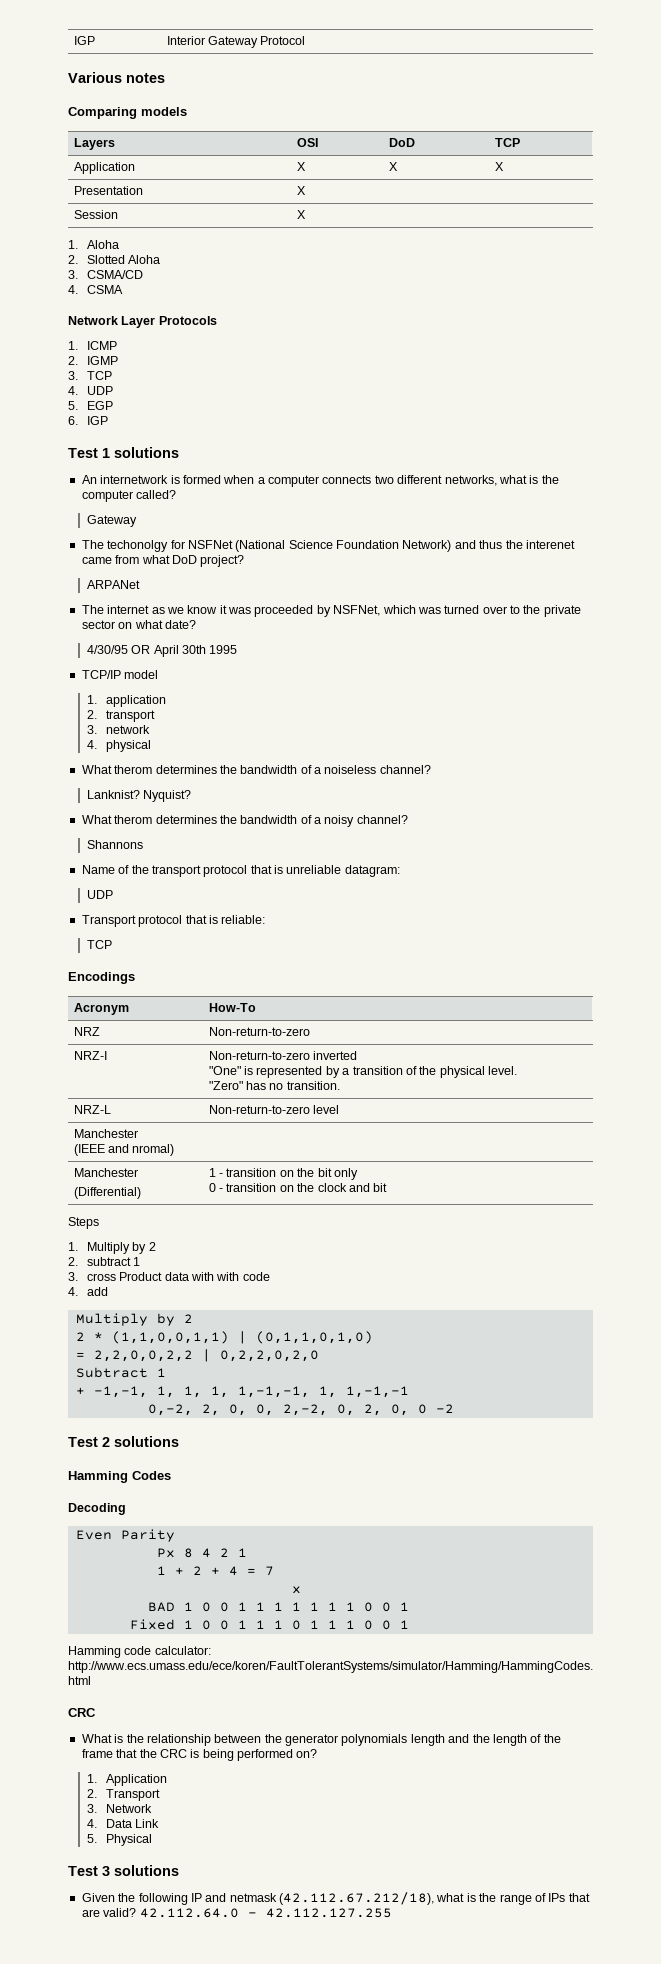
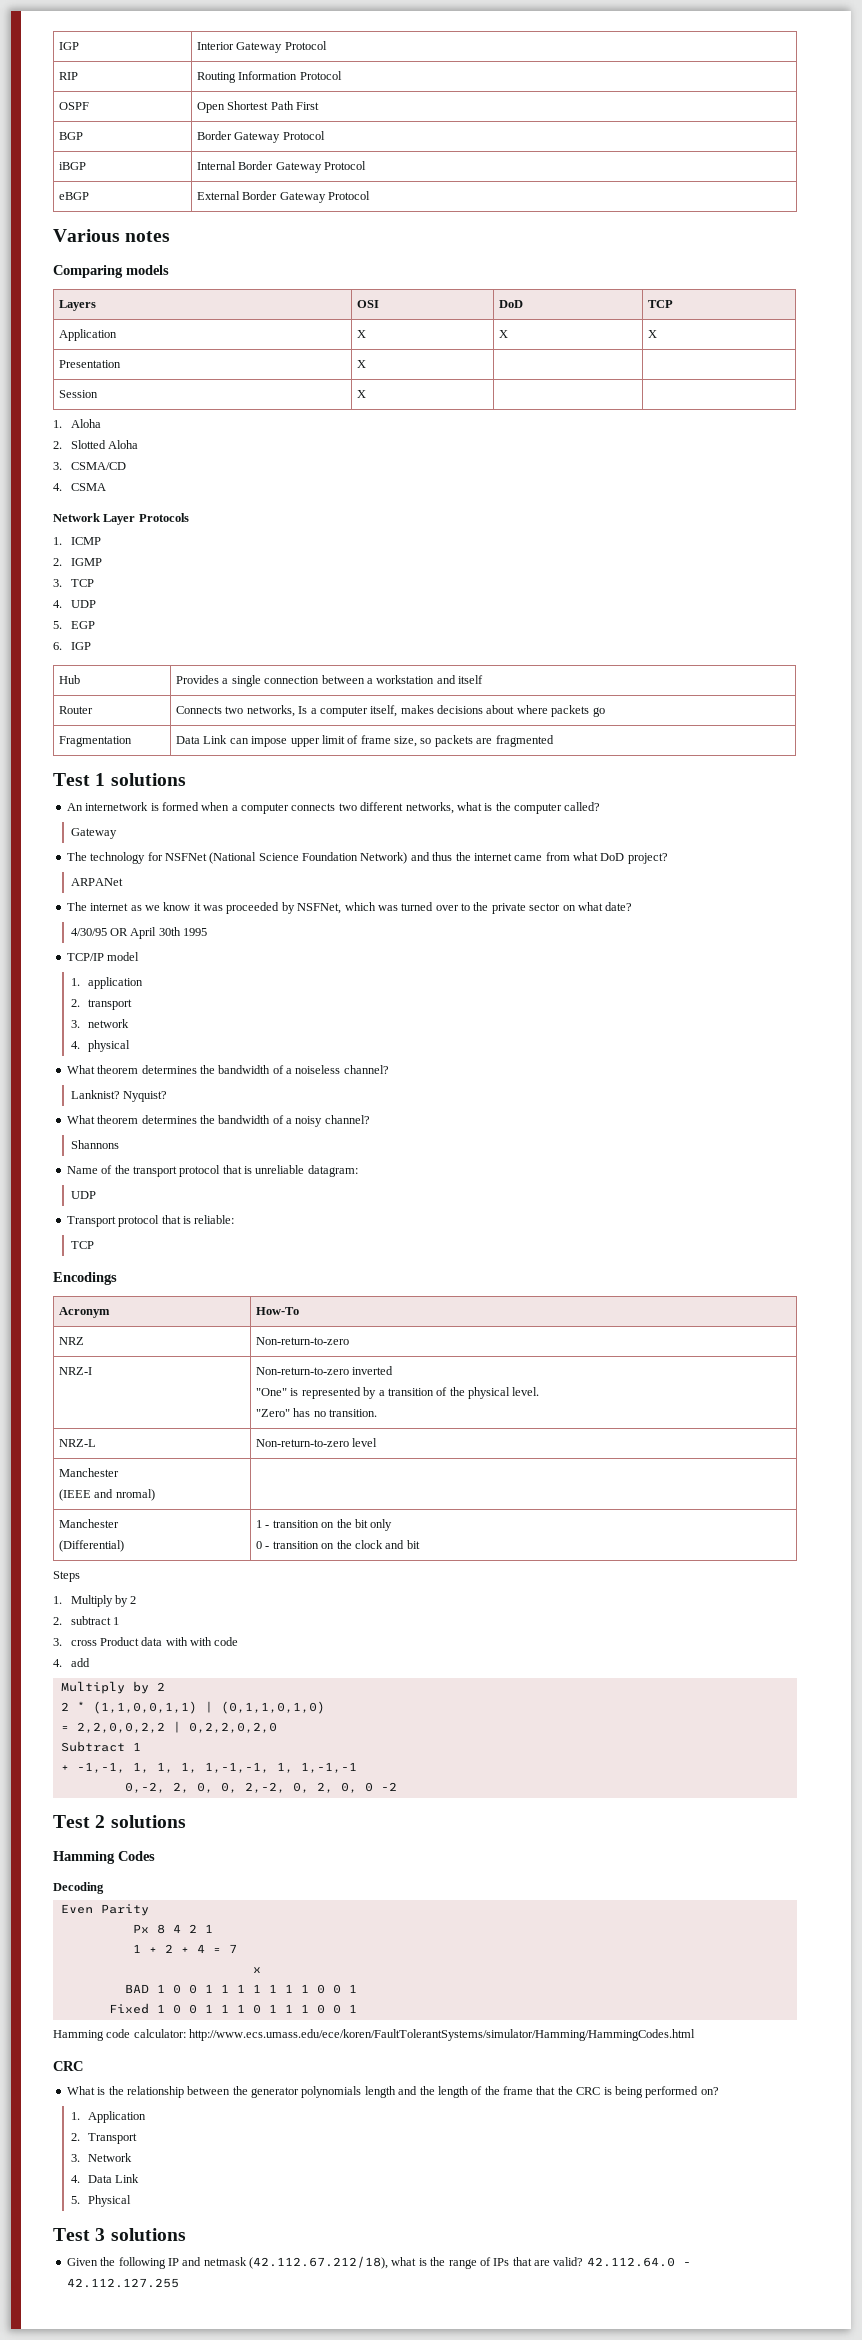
(306, 40) none -> [59,72,79,80] [197,71,342,83] [59,102,90,110] [197,101,320,113] [59,132,84,140] [197,131,325,143] [59,162,87,170] [197,161,367,173] [59,192,90,200] [197,191,371,203] // RIP | Routing Information Protocol // OSPF | Open Shortest Path First // BGP | Border Gateway Protocol // iBGP | Internal Border Gateway Protocol // eBGP | External Border Gateway Protocol
(108, 420) none -> [59,675,81,684] [176,675,484,687] [59,706,94,714] [176,705,605,717] [59,736,133,747] [176,735,554,747] // Hub | Provides a single connection between a workstation and itself // Router | Connects two networks, Is a computer itself, makes decisions about where packets go // Fragmentation | Data Link can impose upper limit of frame size, so packets are fragmented
[107,540,169,552] techonolgy -> [90,852,146,864] technology
[525,540,575,549] interenet -> [473,853,512,861] internet
[114,765,153,774] therom -> [97,1065,139,1074] theorem
[114,815,153,824] therom -> [97,1115,139,1124] theorem

